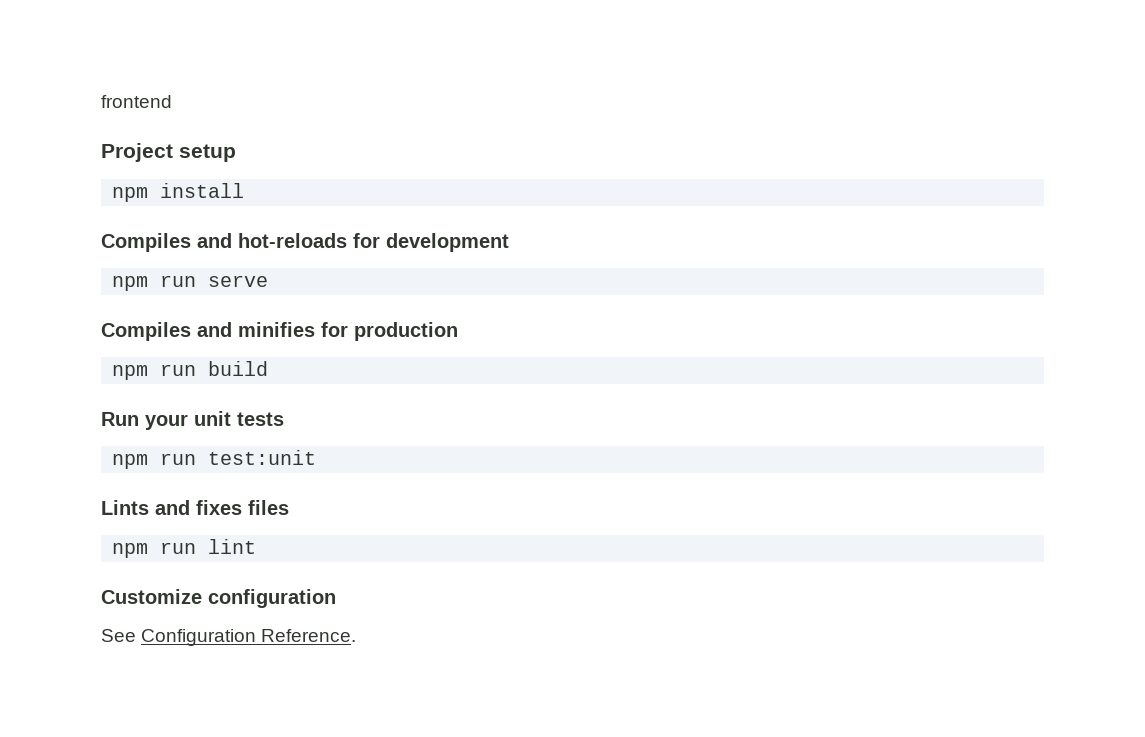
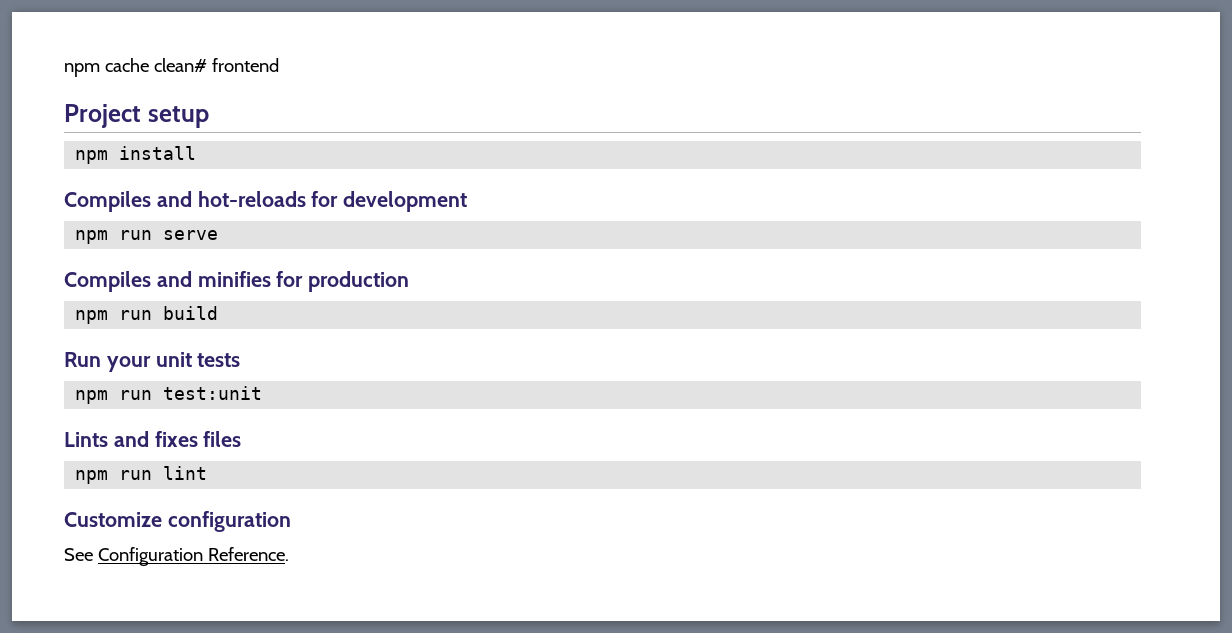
(101, 101) none -> [64,58,207,77] npm cache clean#

